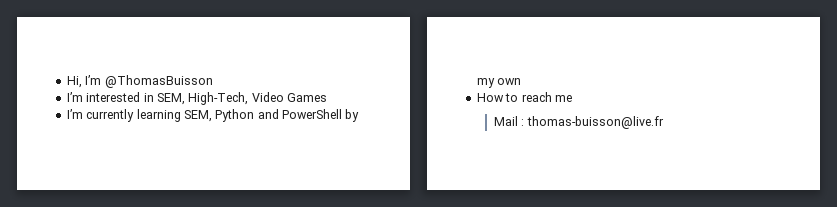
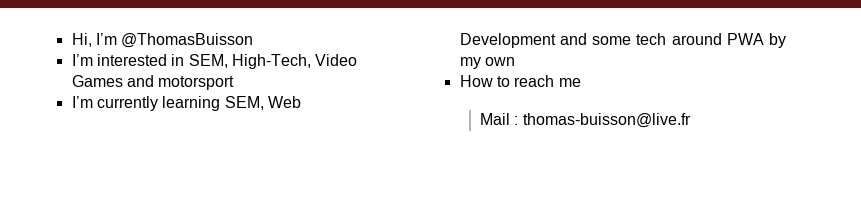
(327, 97) none -> [126,75,235,90] and motorsport
[215,109,342,122] Python and PowerShell -> [267,96,301,108] [459,33,764,48] Web Development and some tech around PWA

